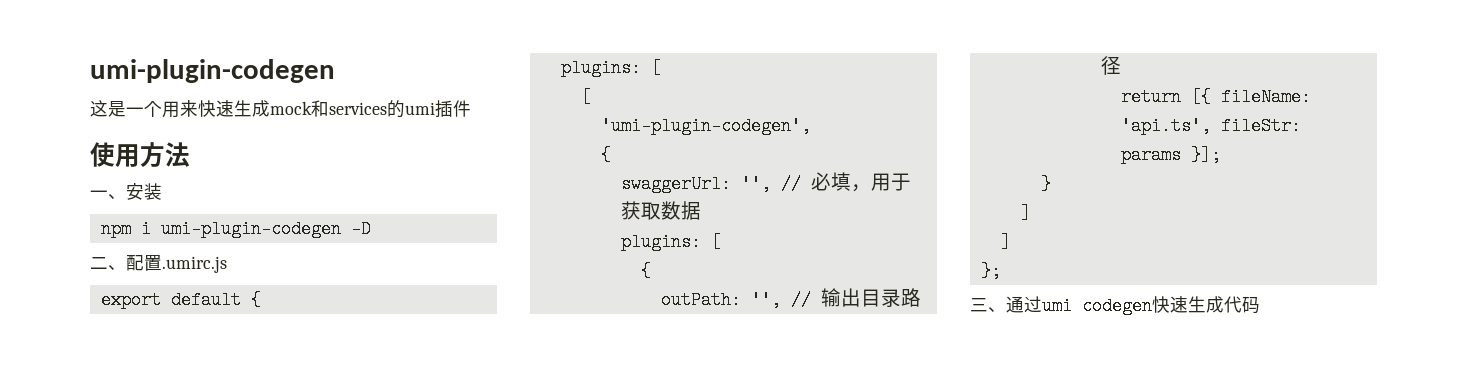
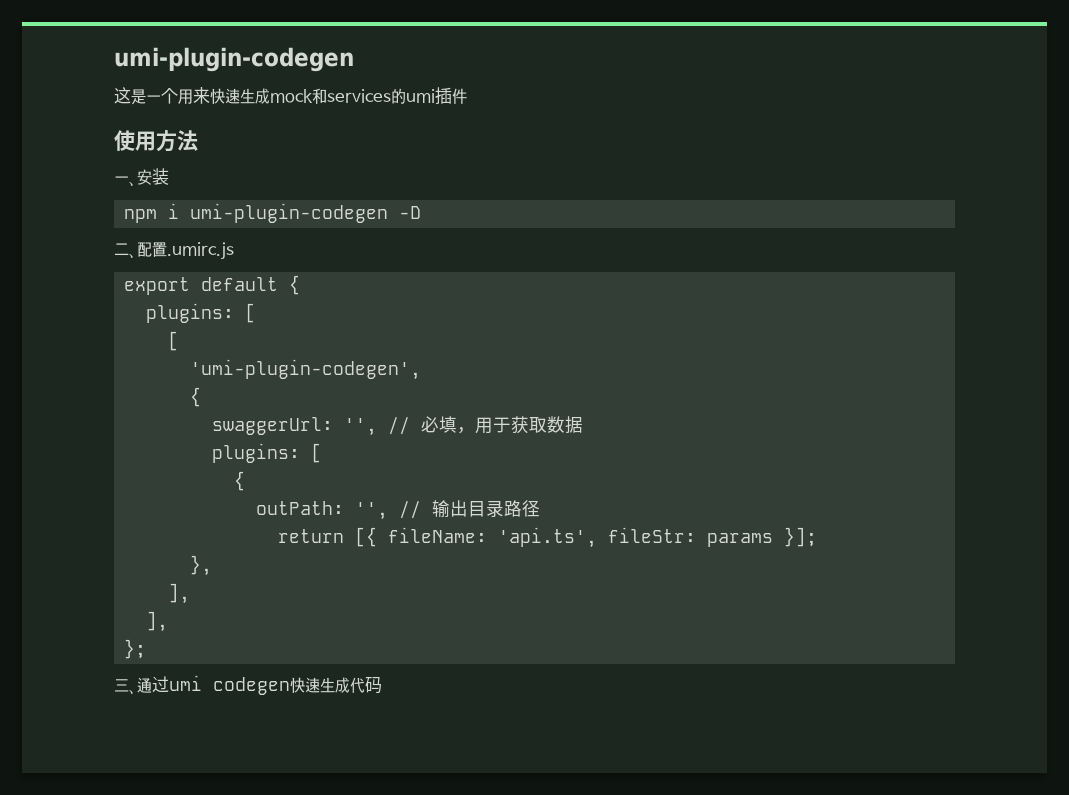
[1040,175,1051,193] [1020,204,1031,222] [1000,233,1011,251] } // ] // ] -> [190,555,213,576] [168,583,191,604] [146,611,169,632] }, // ], // ],

